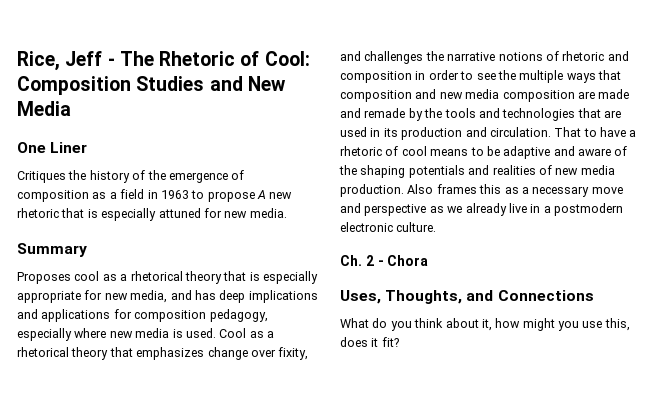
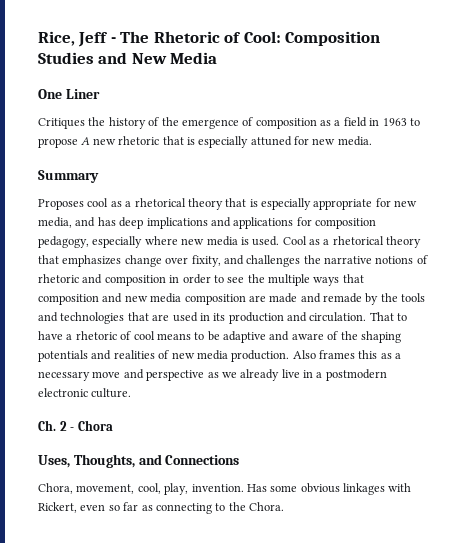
[340,318,630,331] [340,337,399,347] What do you think about it, how might you use this, does it fit? -> [38,483,412,495] [38,502,284,514] Chora, movement, cool, play, invention. Has some obvious linkages with Rickert, even so far as connecting to the Chora.

